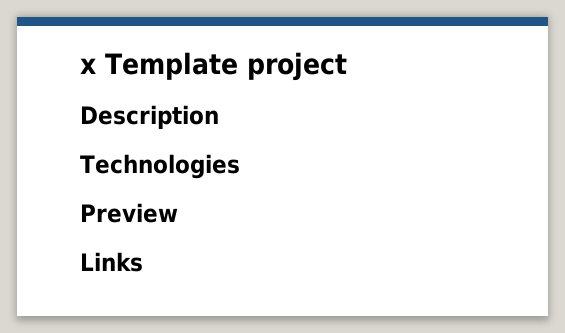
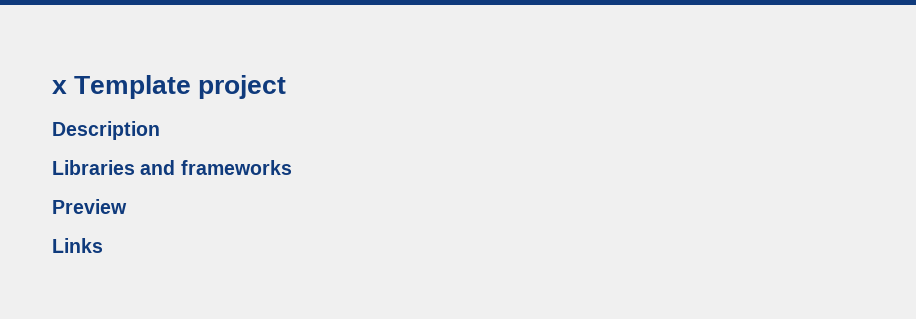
[80,154,240,179] Technologies -> [52,160,292,175] Libraries and frameworks

